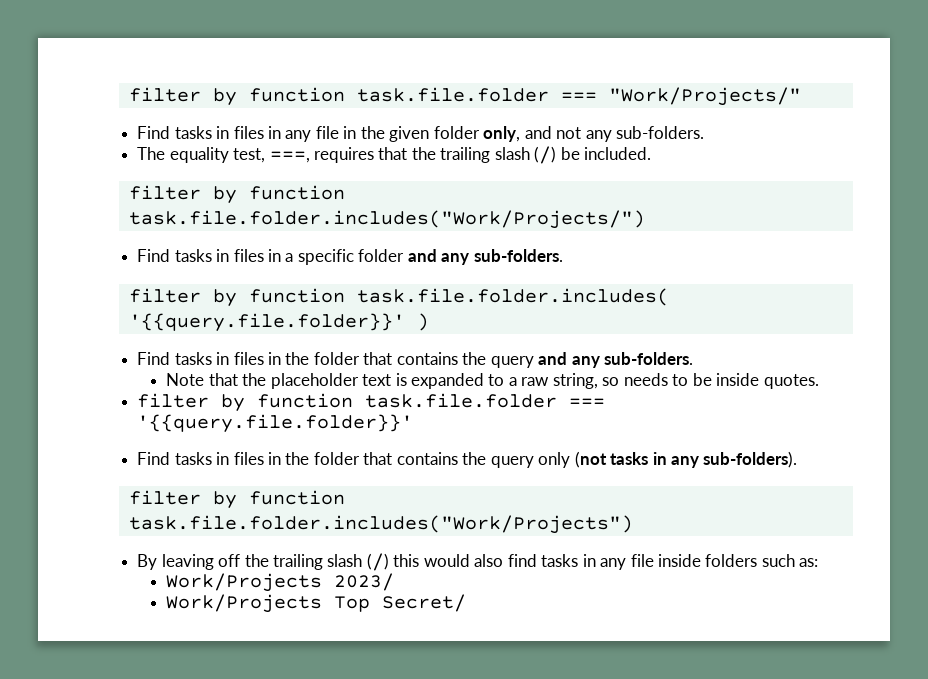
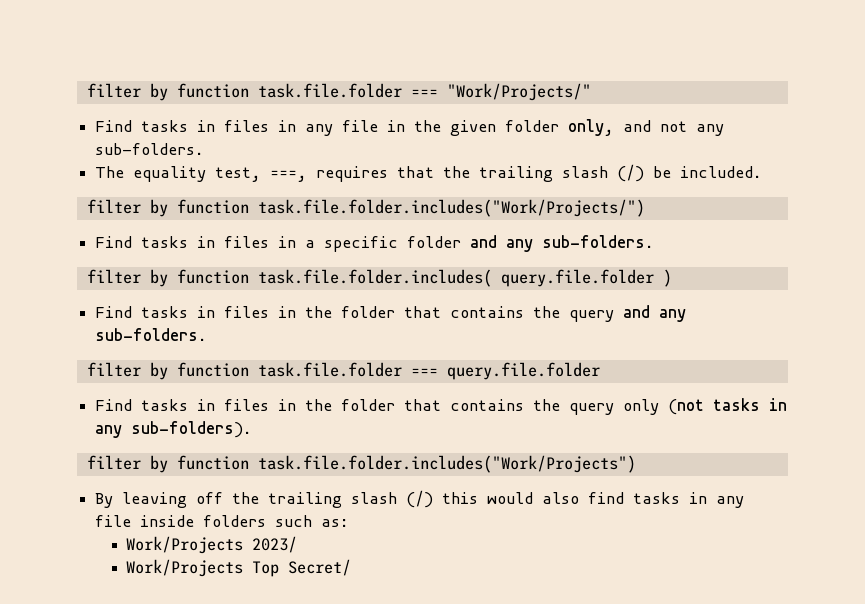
[128,313,405,332] '{{query.file.folder}}' -> [500,269,654,287] query.file.folder
[166,373,819,389] [137,393,606,412] [137,414,414,433] // Note that the placeholder text is expanded to a raw string, so needs to be inside quotes. // filter by function task.file.folder === '{{query.file.folder}}' -> [86,362,600,380] // filter by function task.file.folder === query.file.folder

